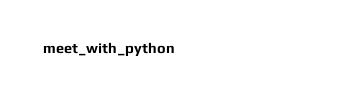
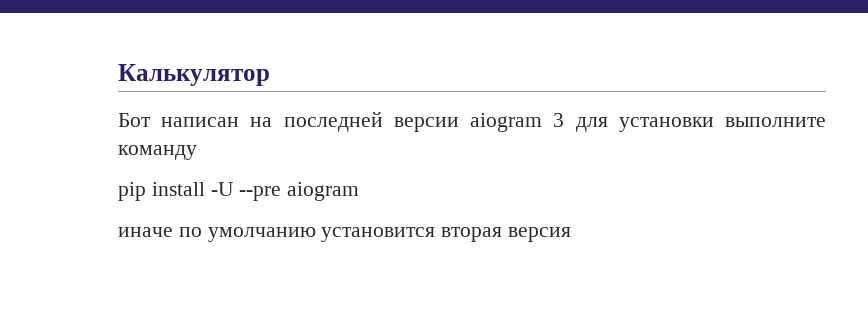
[43,42,175,57] meet_with_python -> [118,64,270,86] [118,111,826,132] [118,145,197,160] [118,182,360,201] [118,227,572,242] Калькулятор // Бот написан на последней версии aiogram 3 для установки выполните команду // pip install -U --pre aiogram // иначе по умолчанию установится вторая версия

